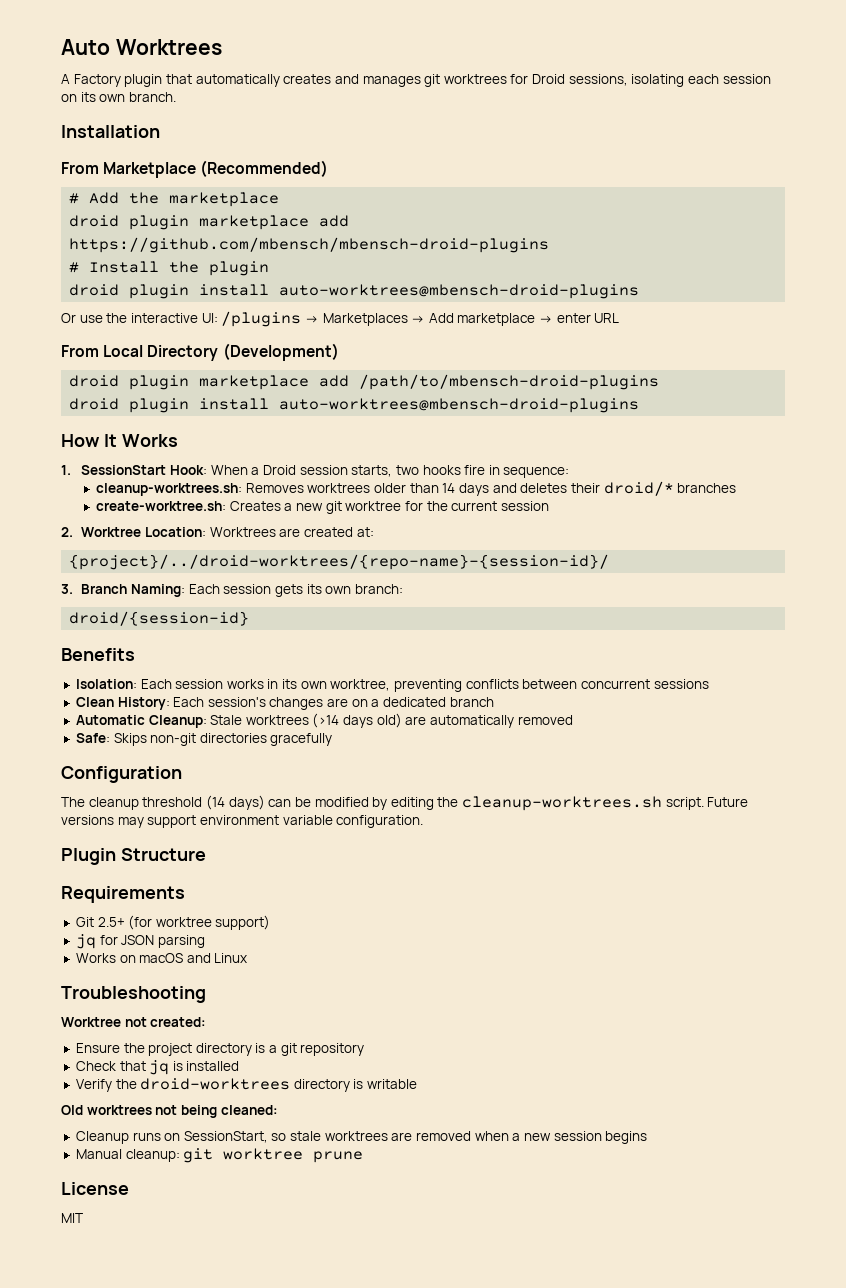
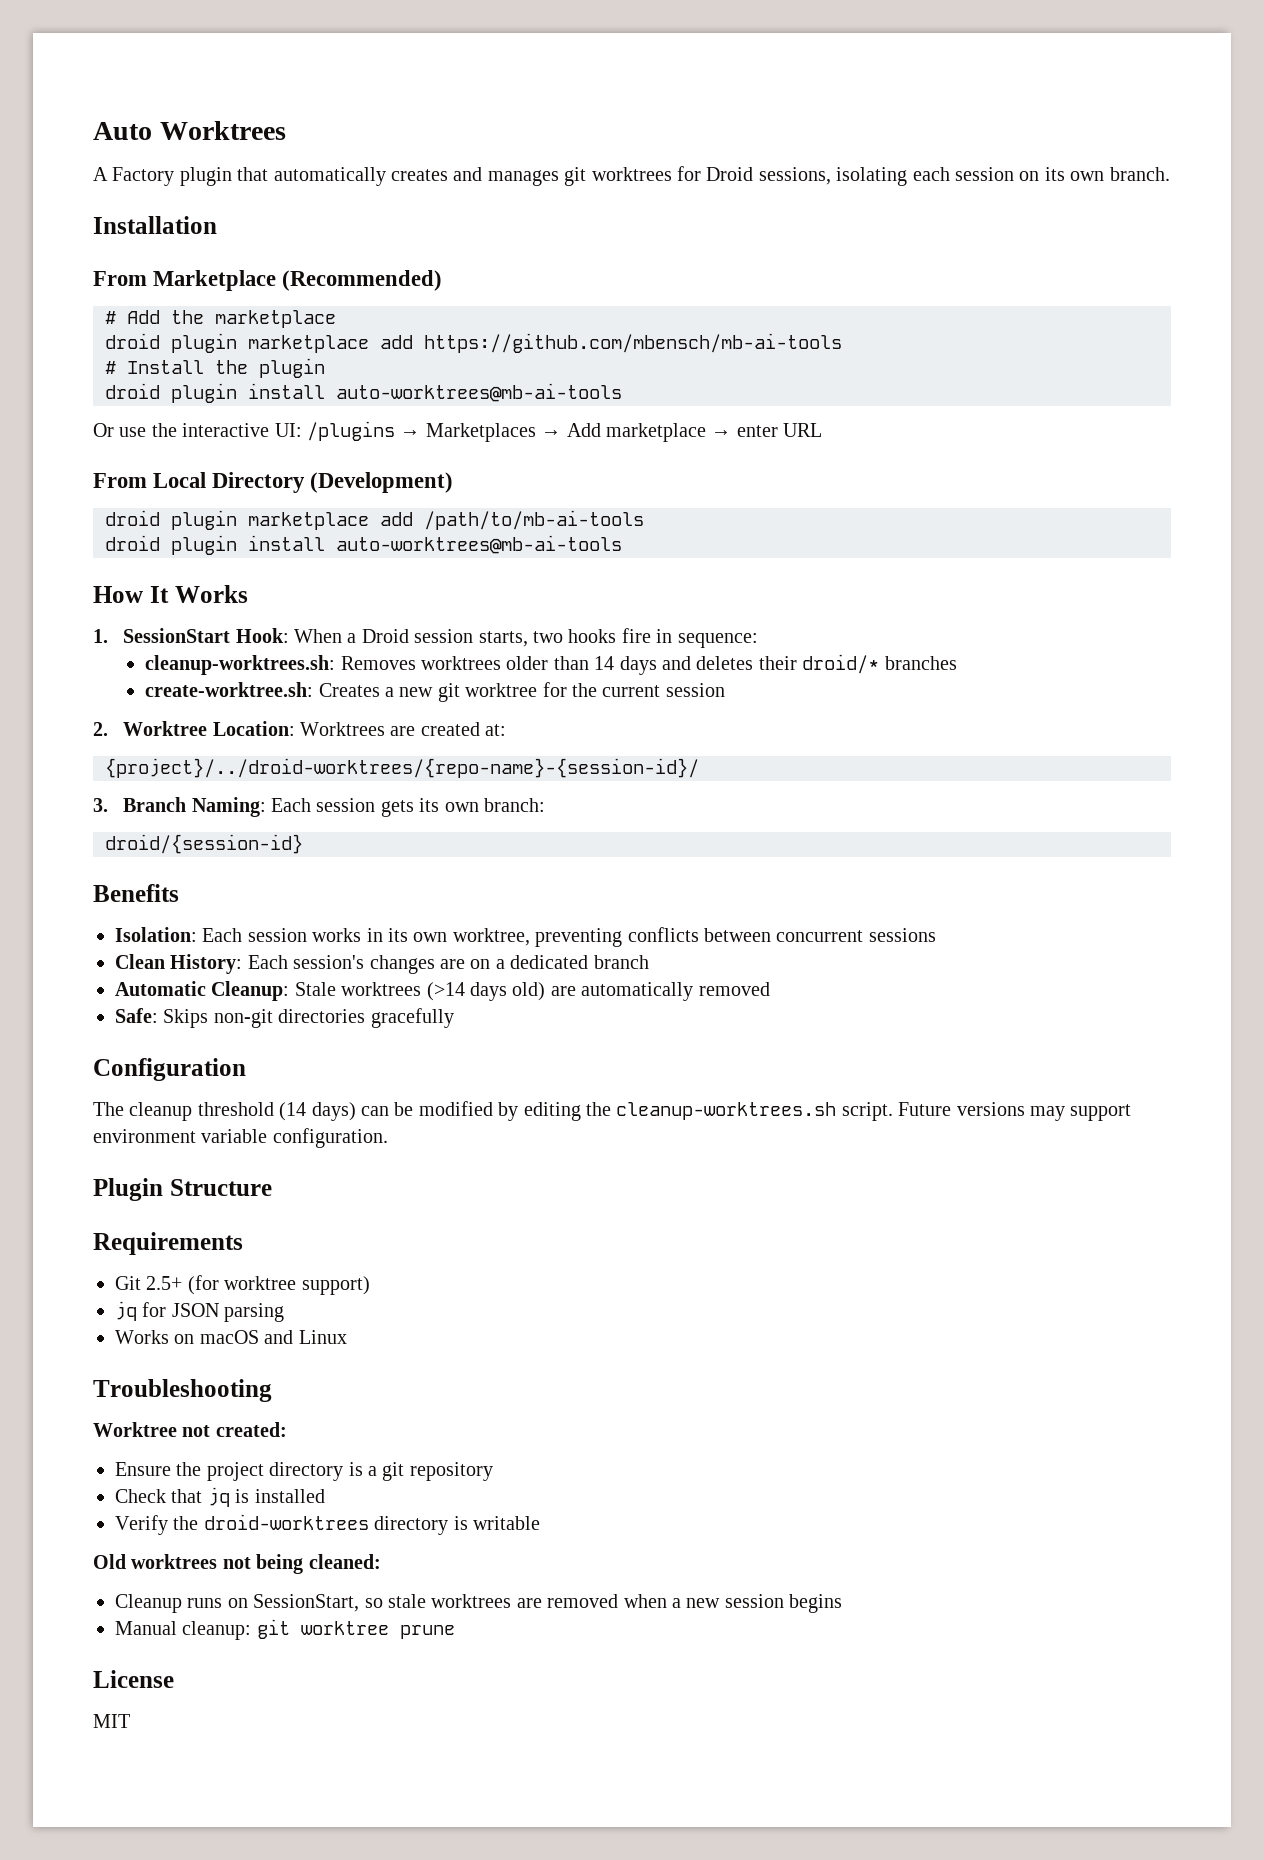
[69,237,550,253] https://github.com/mbensch/mbensch-droid-plugins -> [424,333,842,353] https://github.com/mbensch/mb-ai-tools
[279,284,640,299] auto-worktrees@mbensch-droid-plugins -> [336,383,622,402] auto-worktrees@mb-ai-tools
[359,374,660,390] [69,398,640,413] /path/to/mbensch-droid-plugins // droid plugin install auto-worktrees@mbensch-droid-plugins -> [424,510,644,530] [105,535,622,555] /path/to/mb-ai-tools // droid plugin install auto-worktrees@mb-ai-tools

